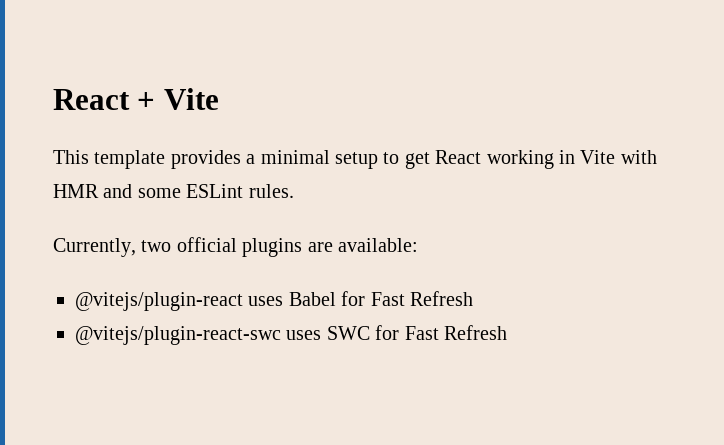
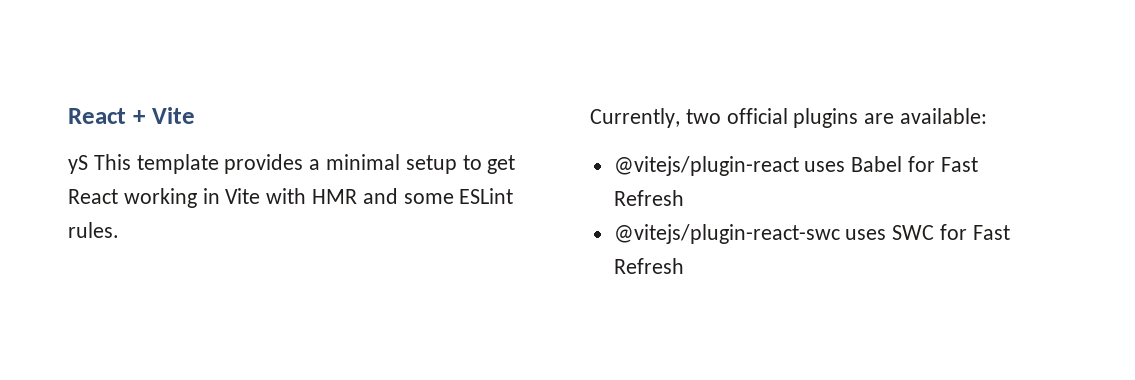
(219, 99) none -> [68,155,88,174] yS

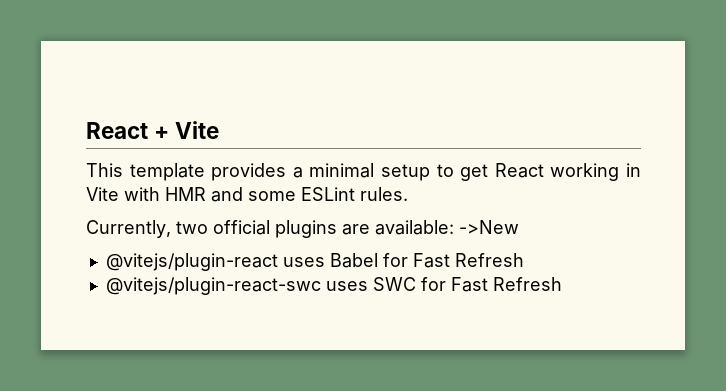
[68,155,88,174] yS -> (220, 130) none
(988, 116) none -> [459,220,519,234] ->New

